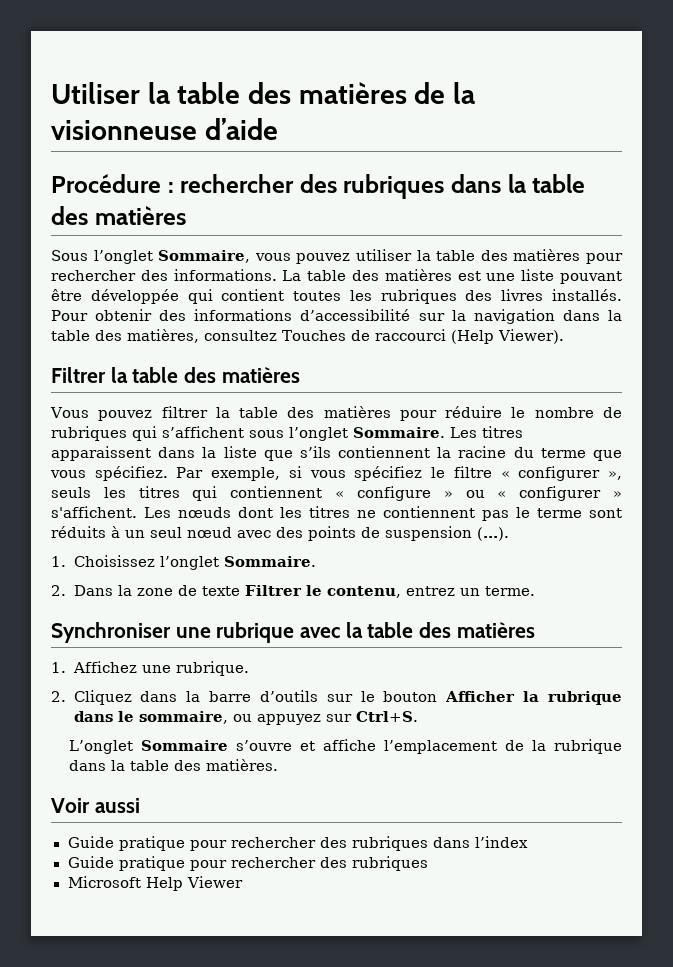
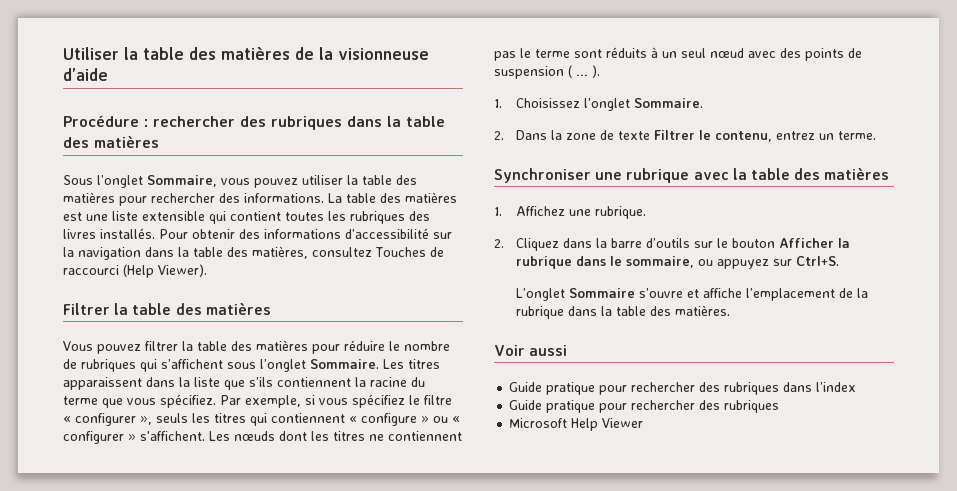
[560,271,622,284] [51,289,179,304] pouvant être développée -> [142,211,205,221] extensible
[477,527,509,541] (...). -> [568,65,600,78] ( ... ).

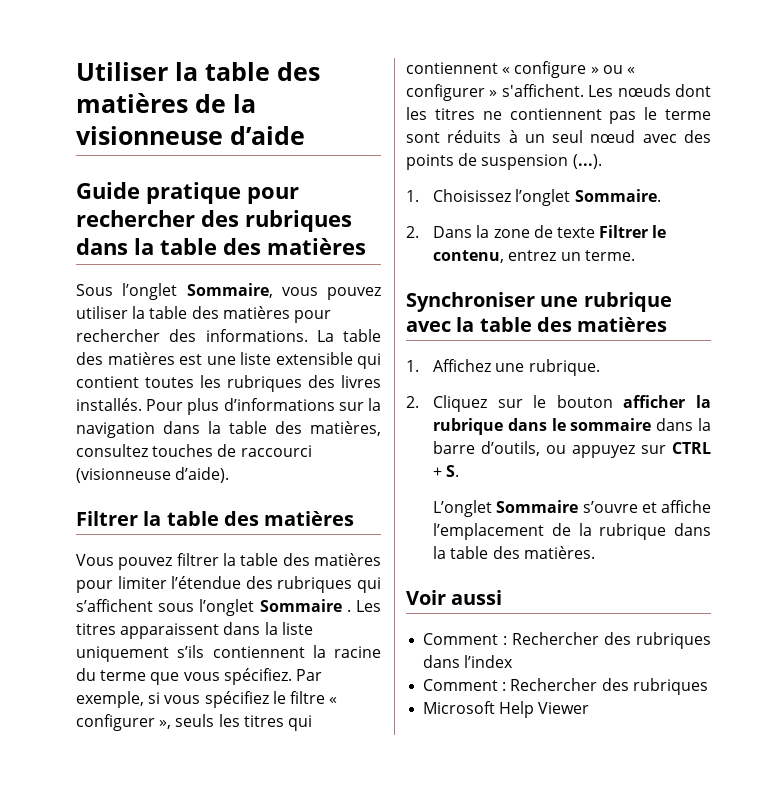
[63,115,148,127] Procédure : -> [76,182,299,204] Guide pratique pour
[192,228,429,239] obtenir des informations d’accessibilité -> [187,398,335,415] plus d’informations
[375,247,426,257] Touches -> [152,444,214,457] touches
[123,264,207,278] (Help Viewer). -> [76,467,230,483] (visionneuse d’aide).
[344,340,450,351] [63,359,77,369] réduire le nombre de -> [117,576,273,589] limiter l’étendue des
[310,359,379,369] Sommaire. -> [259,599,351,612] Sommaire .
[224,380,245,390] que -> [76,646,169,662] uniquement
[568,65,600,78] ( ... ). -> [572,154,602,169] (...).
[563,238,691,248] dans la barre d’outils -> (488, 403) none
[779,238,835,248] Afficher -> [623,395,686,408] afficher
[626,256,840,269] sommaire, ou appuyez sur Ctrl+S. -> [570,418,711,431] [433,441,711,458] [433,465,460,477] sommaire dans la barre d’outils, ou appuyez sur CTRL + S.
[509,382,696,395] Guide pratique pour rechercher -> [423,632,600,645] Comment : Rechercher
[509,400,696,413] Guide pratique pour rechercher -> [423,678,598,691] Comment : Rechercher

